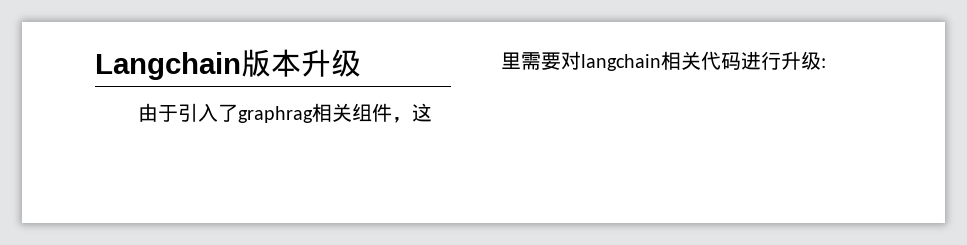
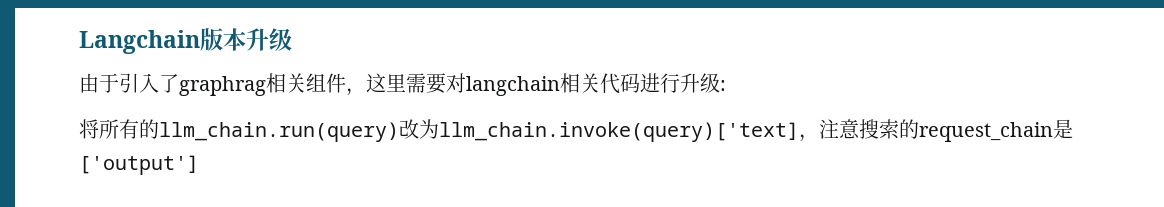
(826, 63) none -> [79,119,1073,142] [79,155,199,175] // 将所有的llm_chain.run(query)改为llm_chain.invoke(query)['text]，注意搜索的request_chain是['output']

